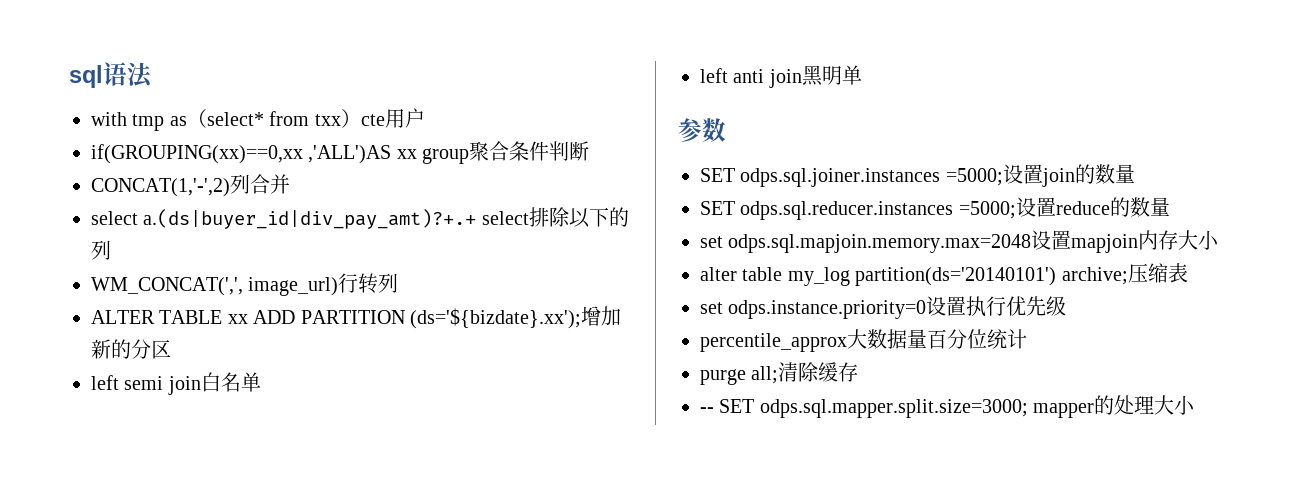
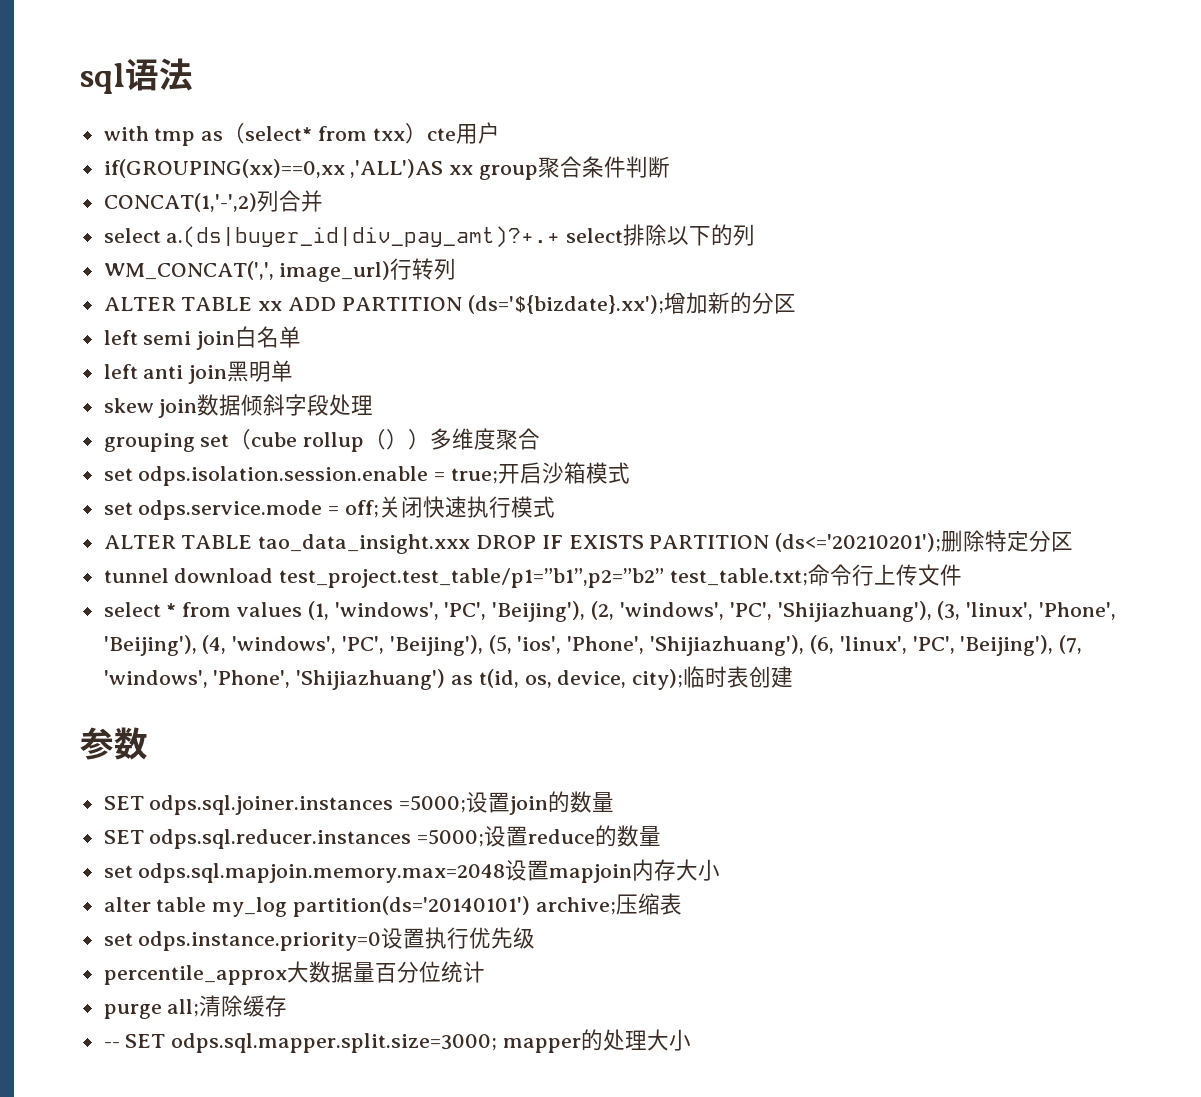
(862, 75) none -> [103,394,374,418] [103,428,541,452] [103,462,631,486] [103,496,556,520] [103,530,1074,554] [103,564,963,588] [103,601,1116,622] [103,635,1083,656] [103,666,794,690] // skew join数据倾斜字段处理 // grouping set（cube rollup（））多维度聚合 // set odps.isolation.session.enable = true;开启沙箱模式 // set odps.service.mode = off;关闭快速执行模式 // ALTER TABLE tao_data_insight.xxx DROP IF EXISTS PARTITION (ds<='20210201');删除特定分区 // tunnel download test_project.test_table/p1=”b1”,p2=”b2” test_table.txt;命令行上传文件 // select * from values (1, 'windows', 'PC', 'Beijing'), (2, 'windows', 'PC', 'Shijiazhuang'), (3, 'linux', 'Phone', 'Beijing'), (4, 'windows', 'PC', 'Beijing'), (5, 'ios', 'Phone', 'Shijiazhuang'), (6, 'linux', 'PC', 'Beijing'), (7, 'windows', 'Phone', 'Shijiazhuang') as t(id, os, device, city);临时表创建

